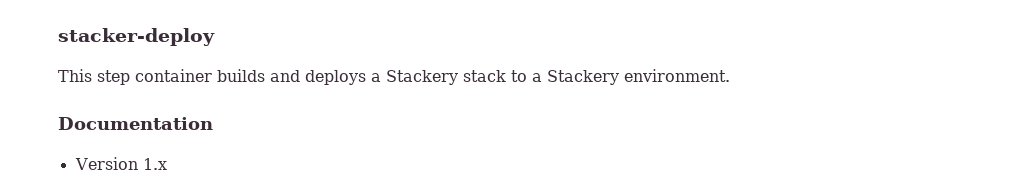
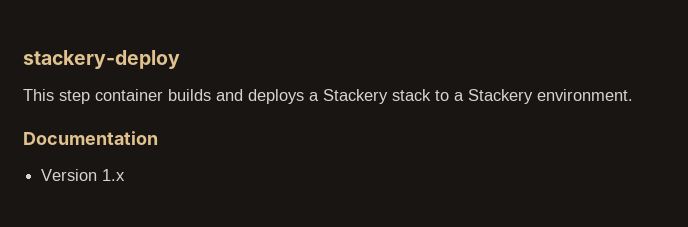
[58,28,215,46] stacker-deploy -> [23,50,180,69] stackery-deploy

